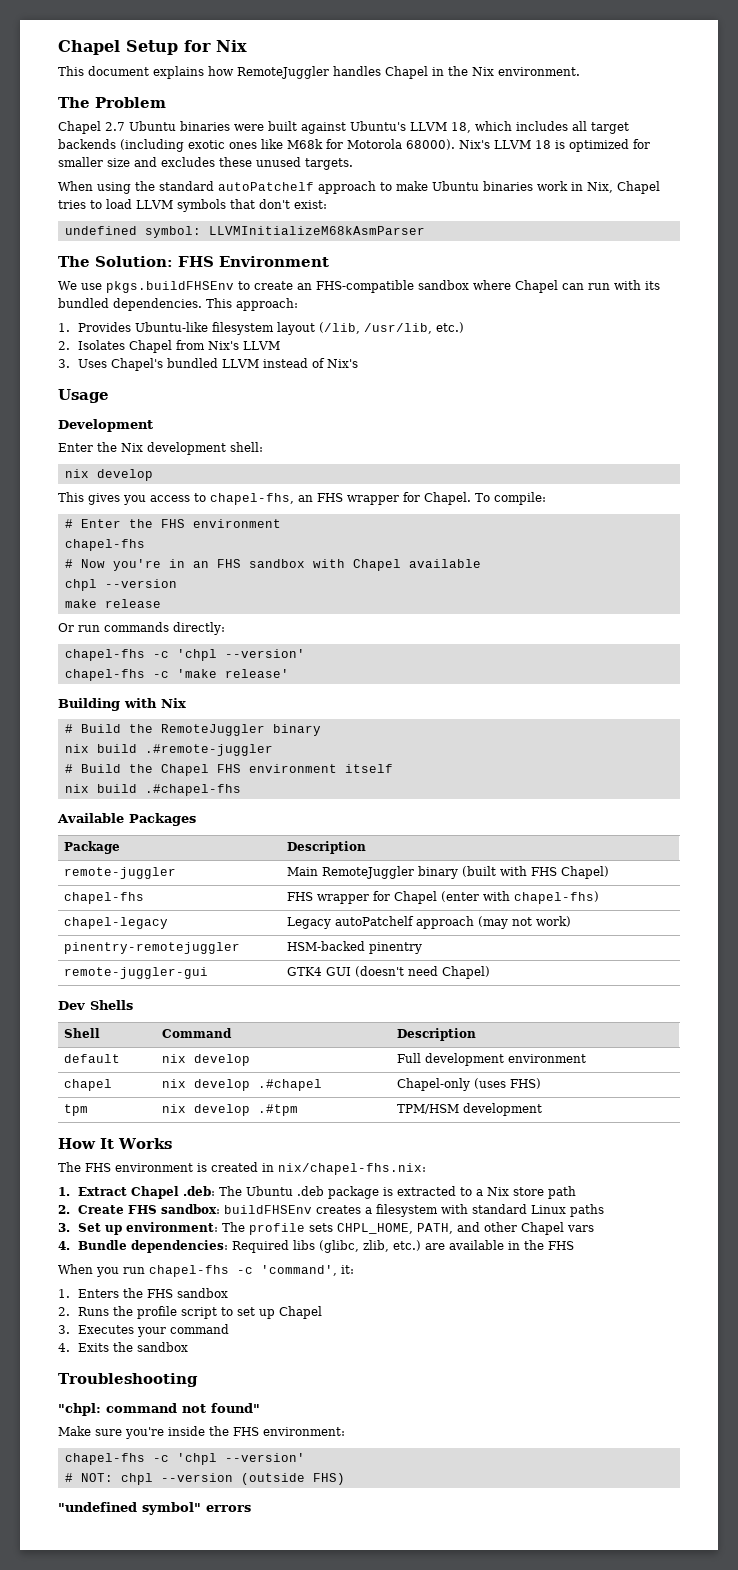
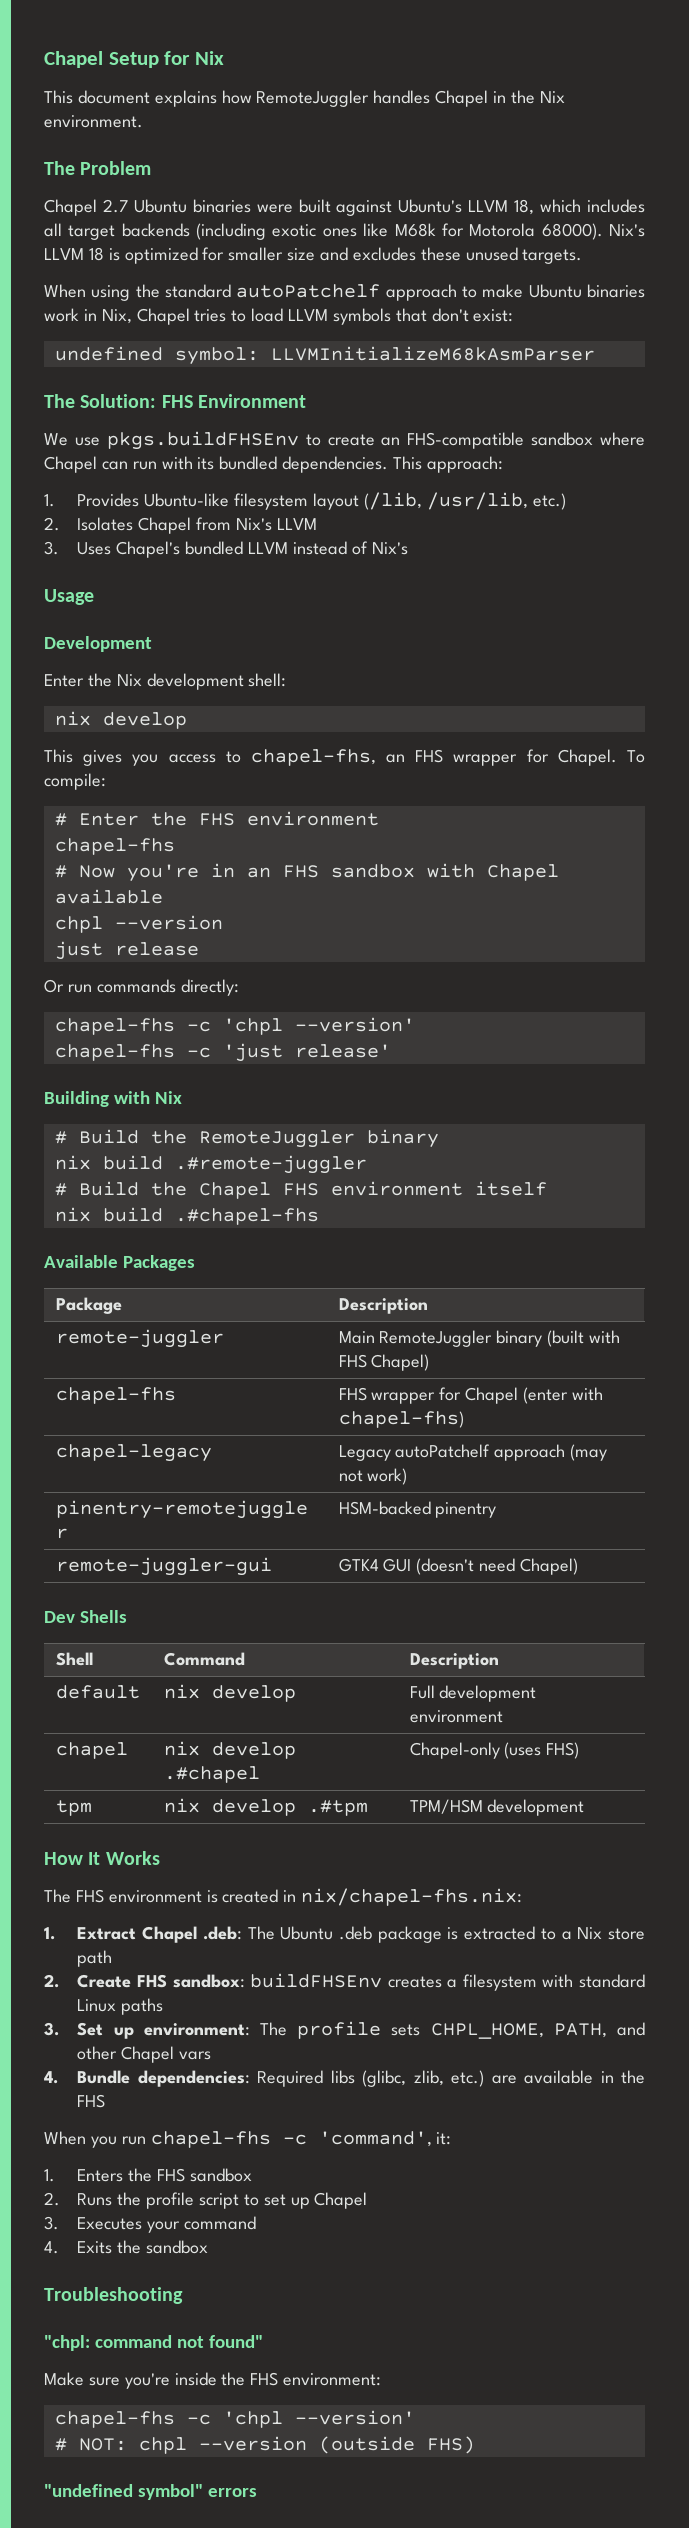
[64,599,97,608] make -> [54,941,103,960] just
[176,669,217,678] 'make -> [222,1043,283,1062] 'just

